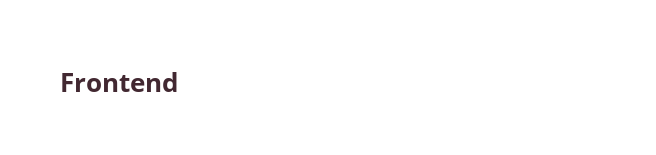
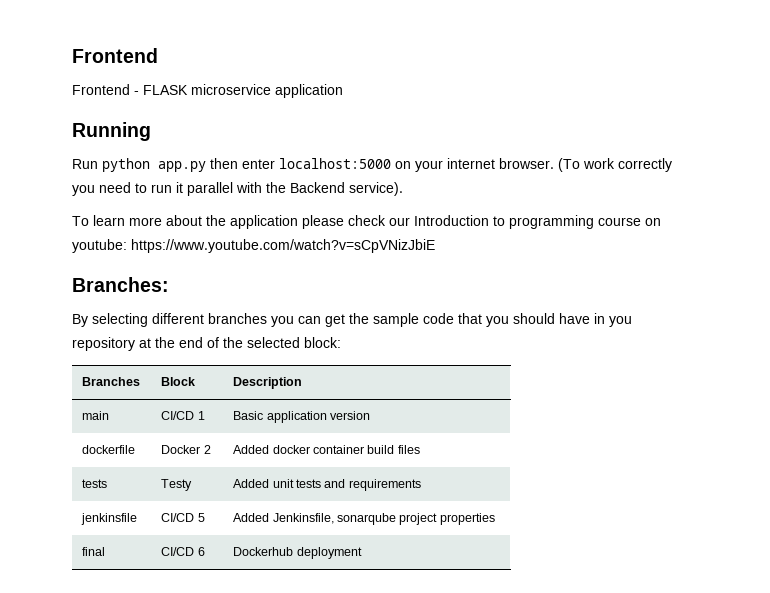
[60,72,178,92] Frontend -> [72,48,158,63] [72,84,343,98] [72,122,151,141] [72,158,672,172] [72,182,403,196] [72,215,661,229] [72,239,435,253] [72,277,169,292] [72,313,632,327] [72,337,341,351] [82,377,141,386] [161,377,196,386] [233,377,303,389] [82,411,110,420] [161,411,205,420] [233,411,370,423] [82,445,136,454] [161,445,211,454] [233,445,420,454] [82,479,108,488] [161,479,193,491] [233,479,421,491] [81,513,138,525] [161,513,205,522] [233,513,495,525] [82,547,106,556] [161,547,205,556] [233,547,362,559] Frontend // Frontend - FLASK microservice application // Running // Run python app.py then enter localhost:5000 on your internet browser. (To work correctly you need to run it parallel with the Backend service). // To learn more about the application please check our Introduction to programming course on youtube: https://www.youtube.com/watch?v=sCpVNizJbiE // Branches: // By selecting different branches you can get the sample code that you should have in you repository at the end of the selected block: // Branches | Block | Description // main | CI/CD 1 | Basic application version // dockerfile | Docker 2 | Added docker container build files // tests | Testy | Added unit tests and requirements // jenkinsfile | CI/CD 5 | Added Jenkinsfile, sonarqube project properties // final | CI/CD 6 | Dockerhub deployment

